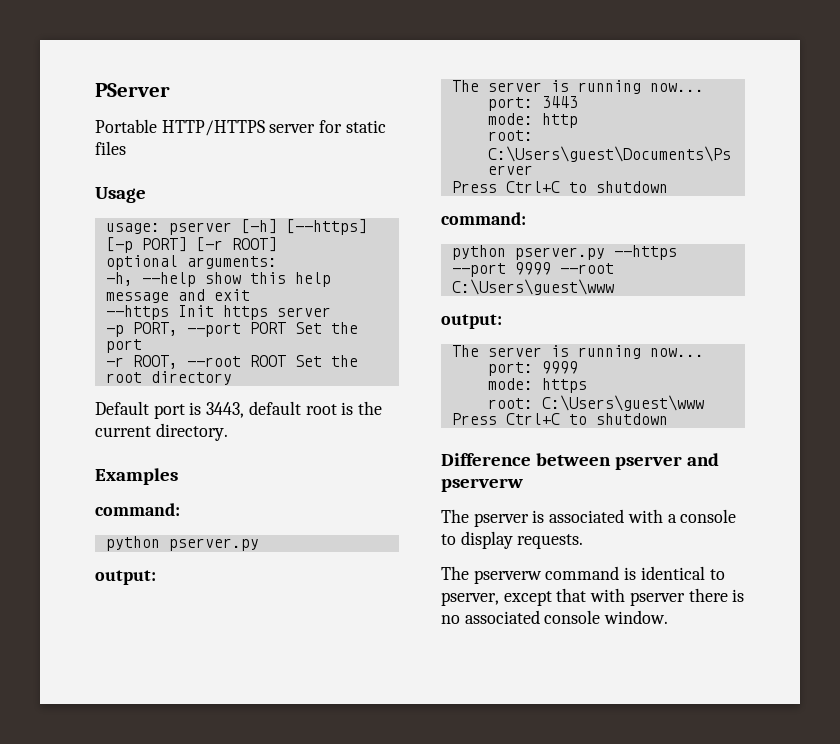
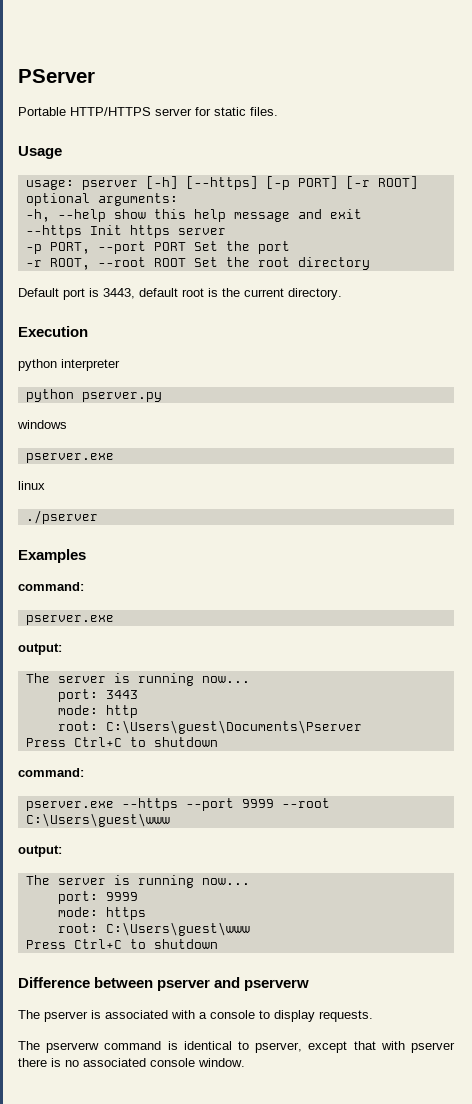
[95,141,126,155] files -> [250,107,278,116] files.
(228, 432) none -> [18,326,88,337] [18,359,120,371] [25,389,162,402] [17,420,67,429] [25,453,114,463] [18,481,45,490] [25,510,98,524] // Execution // python interpreter // python pserver.py // windows // pserver.exe // linux // ./pserver
[105,536,259,551] python pserver.py -> [25,615,114,625] pserver.exe
[451,245,605,260] python pserver.py -> [25,801,114,811] pserver.exe

